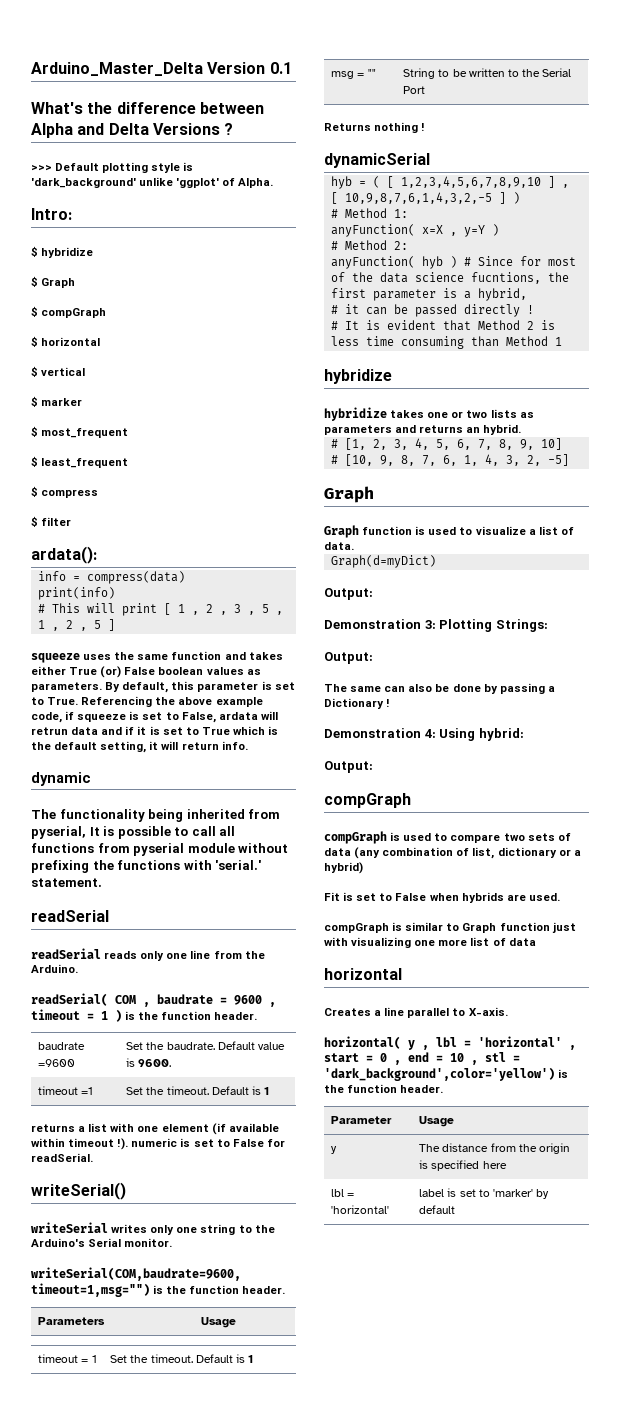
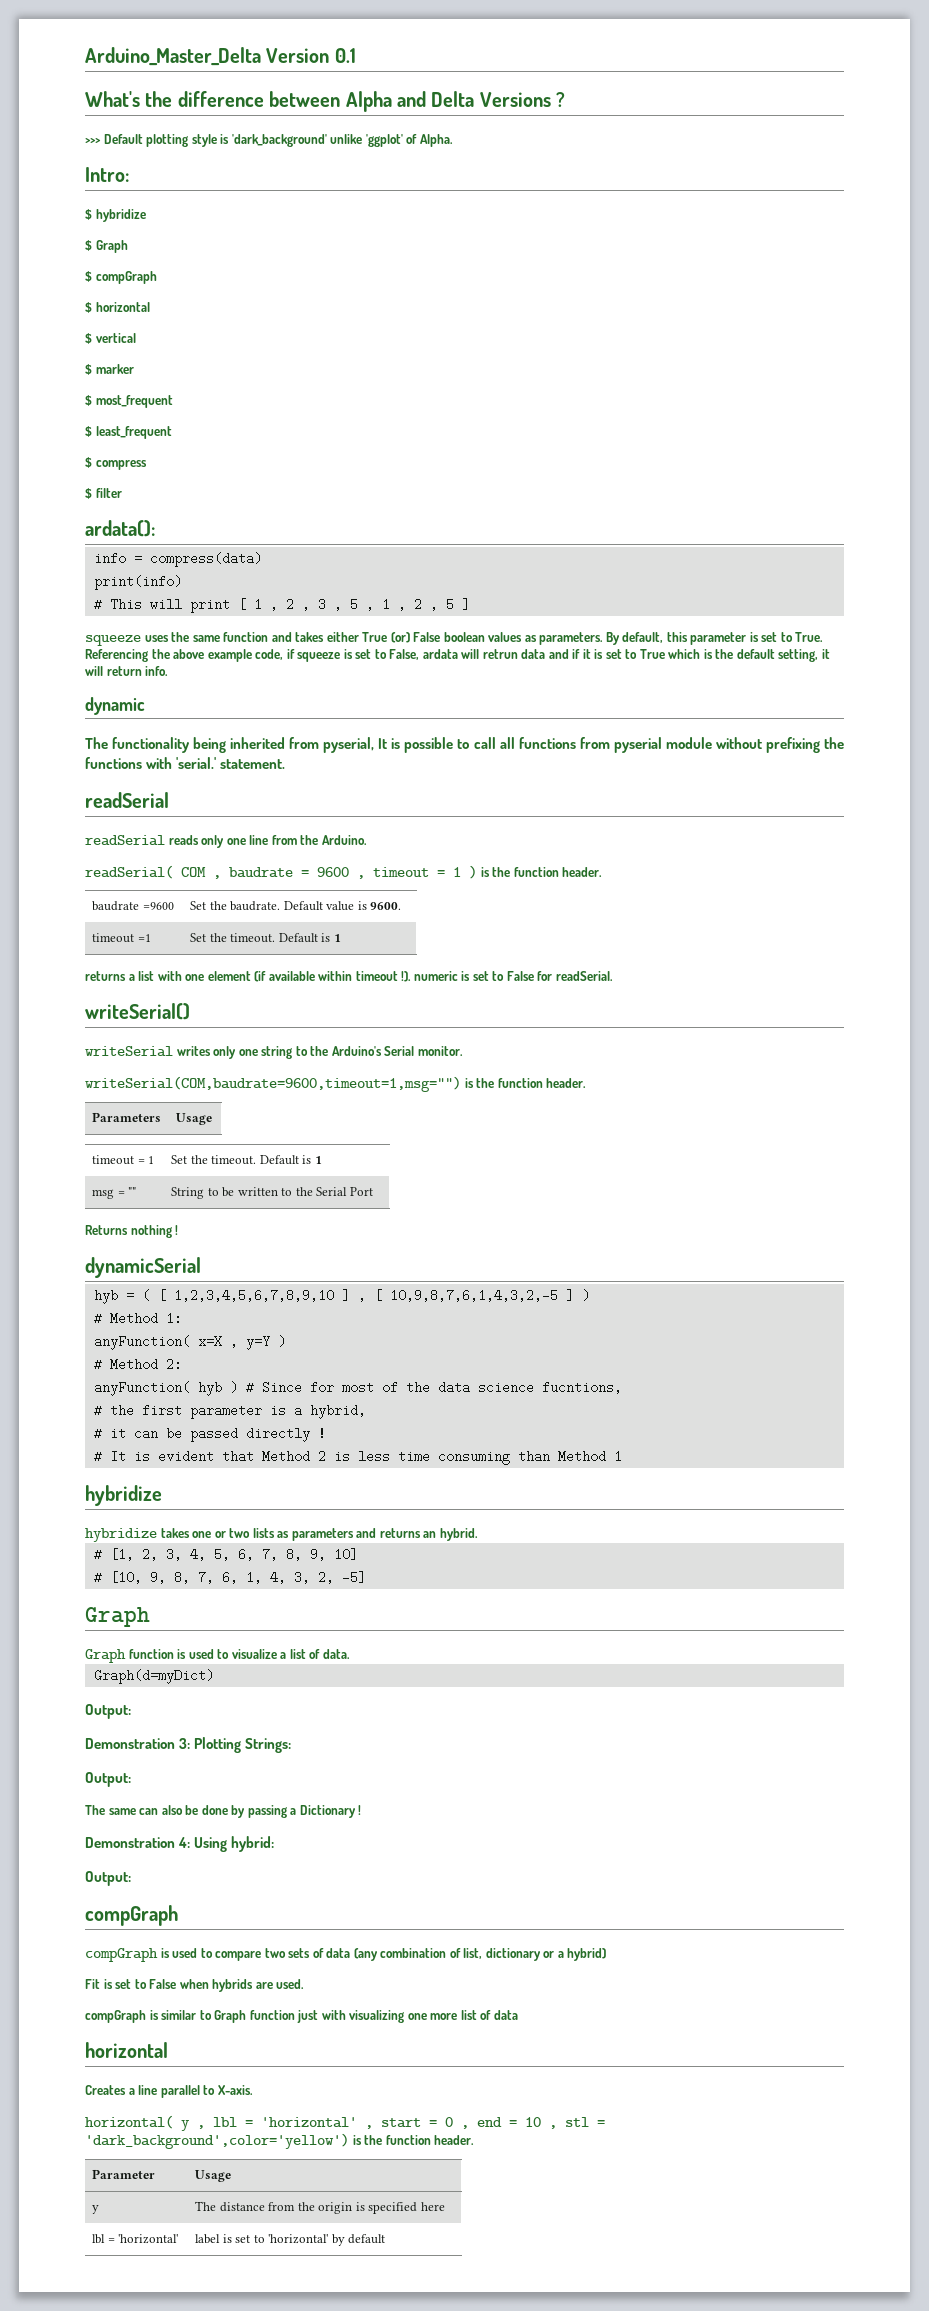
(542, 278) none -> [93,1404,102,1417] // #
[492,1189,533,1197] 'marker' -> [268,2234,329,2244] 'horizontal'

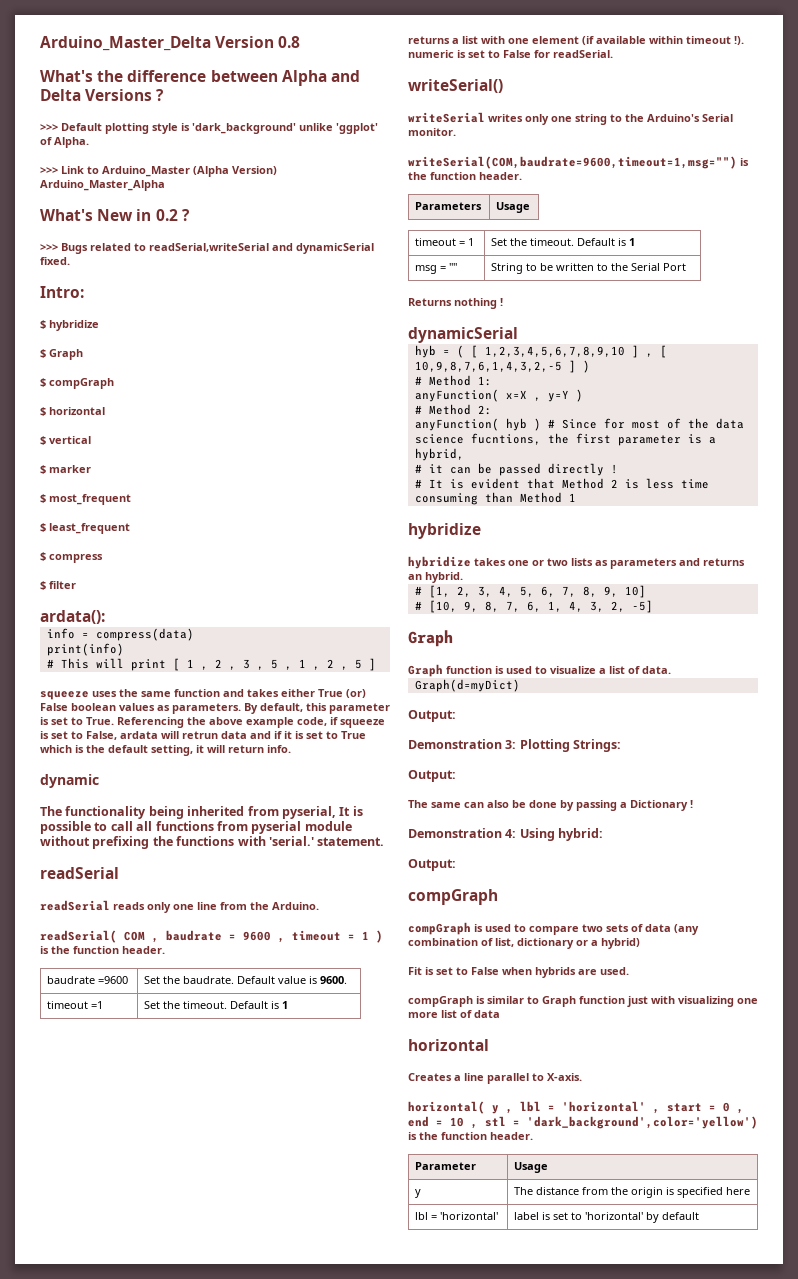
[334,48,356,63] 0.1 -> [278,36,301,48] 0.8
(453, 140) none -> [40,166,277,177] [40,180,165,191] [40,209,190,221] [40,243,374,254] [40,257,70,265] // >>> Link to Arduino_Master (Alpha Version) Arduino_Master_Alpha // What's New in 0.2 ? // >>> Bugs related to readSerial,writeSerial and dynamicSerial fixed.
[93,1404,102,1417] // # -> (541, 439) none

